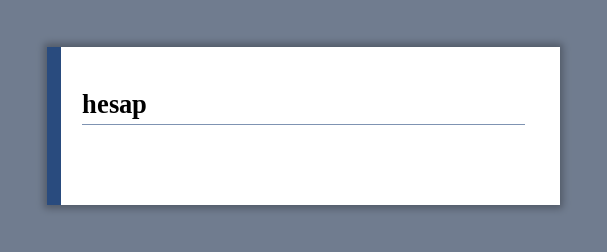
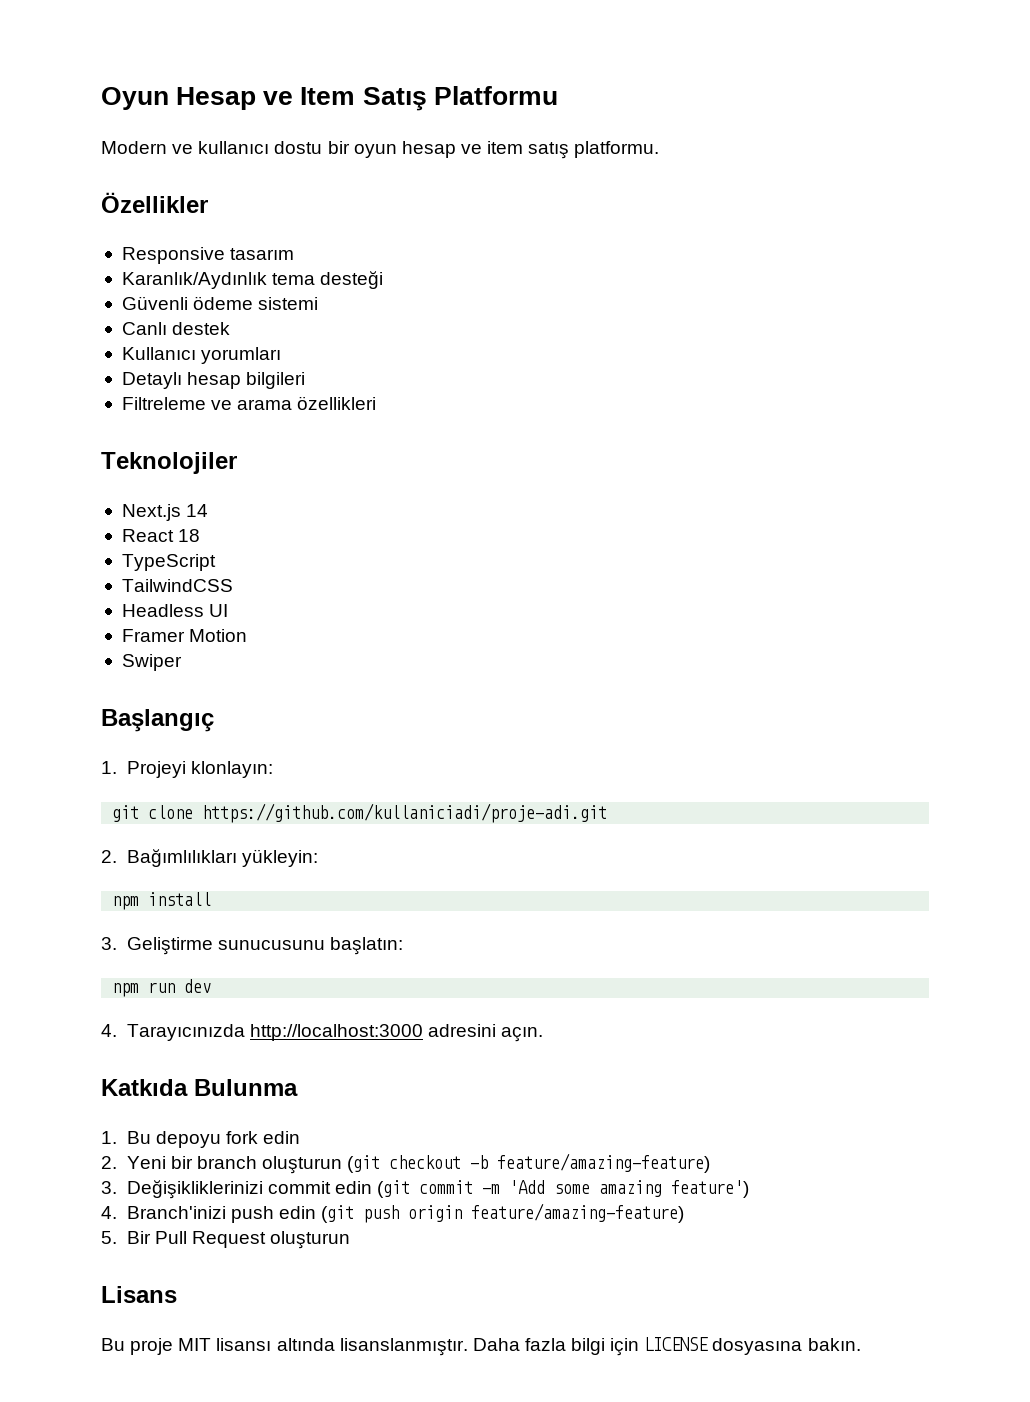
[82,94,147,119] hesap -> [101,86,558,111] [101,141,660,159] [101,192,208,213] [121,247,295,264] [121,271,384,289] [121,296,319,310] [121,322,231,335] [121,347,282,364] [121,372,306,389] [121,396,377,410] [101,452,237,474] [121,504,209,521] [121,529,201,542] [121,554,216,571] [121,579,233,592] [121,604,229,617] [121,629,248,642] [121,654,182,671] [101,709,214,732] [101,761,273,778] [112,803,608,823] [101,849,318,867] [112,892,212,910] [101,937,403,955] [112,979,212,997] [101,1024,543,1042] [101,1079,298,1096] [101,1131,300,1148] [101,1153,711,1174] [101,1180,749,1199] [101,1203,684,1223] [101,1231,350,1249] [101,1286,177,1303] [101,1337,861,1356] Oyun Hesap ve Item Satış Platformu // Modern ve kullanıcı dostu bir oyun hesap ve item satış platformu. // Özellikler // Responsive tasarım // Karanlık/Aydınlık tema desteği // Güvenli ödeme sistemi // Canlı destek // Kullanıcı yorumları // Detaylı hesap bilgileri // Filtreleme ve arama özellikleri // Teknolojiler // Next.js 14 // React 18 // TypeScript // TailwindCSS // Headless UI // Framer Motion // Swiper // Başlangıç // 1. Projeyi klonlayın: // git clone https://github.com/kullaniciadi/proje-adi.git // 2. Bağımlılıkları yükleyin: // npm install // 3. Geliştirme sunucusunu başlatın: // npm run dev // 4. Tarayıcınızda http://localhost:3000 adresini açın. // Katkıda Bulunma // 1. Bu depoyu fork edin // 2. Yeni bir branch oluşturun (git checkout -b feature/amazing-feature) // 3. Değişikliklerinizi commit edin (git commit -m 'Add some amazing feature') // 4. Branch'inizi push edin (git push origin feature/amazing-feature) // 5. Bir Pull Request oluşturun // Lisans // Bu proje MIT lisansı altında lisanslanmıştır. Daha fazla bilgi için LICENSE dosyasına bakın.

